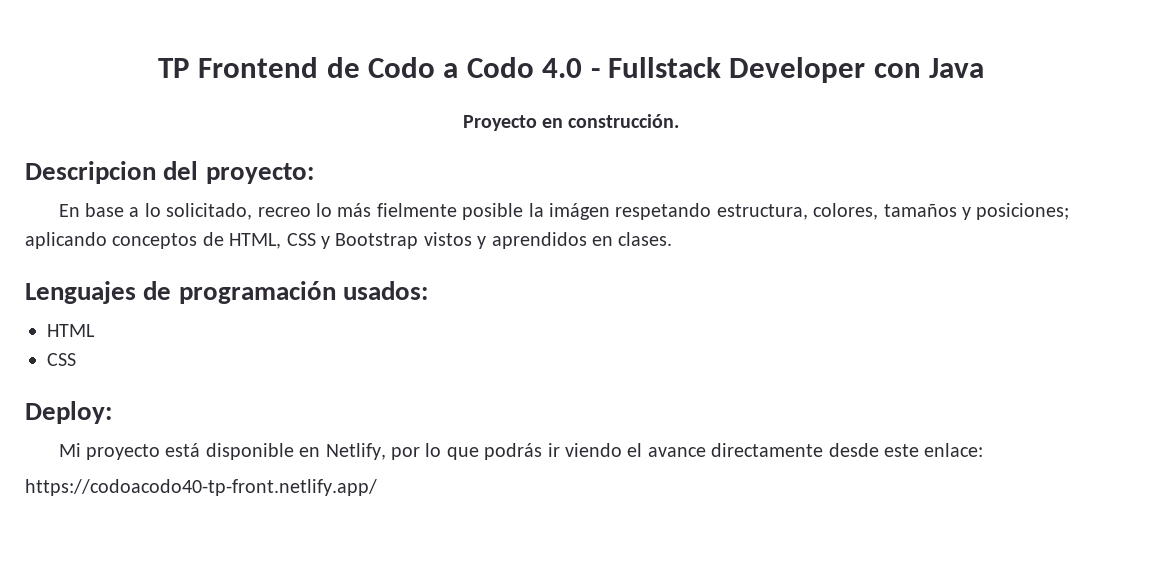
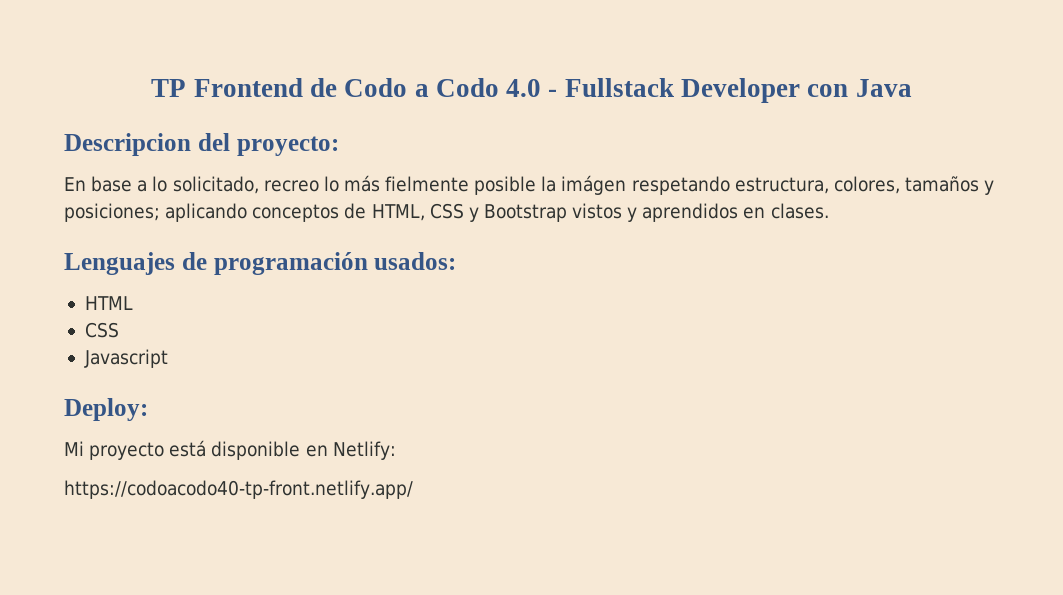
[462,114,680,131] // Proyecto en construcción. -> (912, 88) none
(76, 359) none -> [83,349,168,368] // Javascript
[325,443,984,460] Netlify, por lo que podrás ir viendo el avance directamente desde este enlace: -> [332,441,396,460] Netlify:

